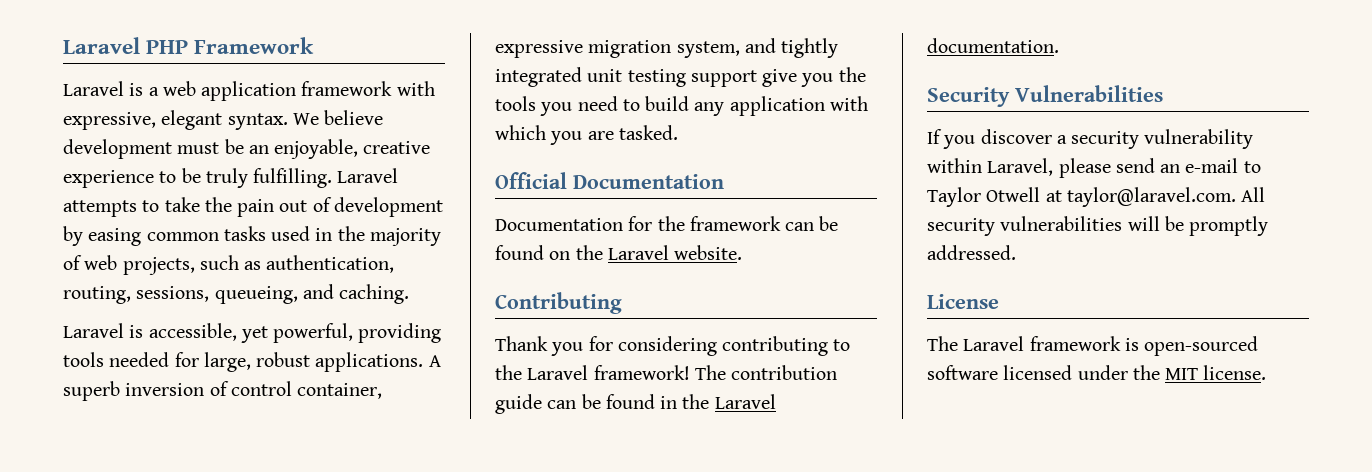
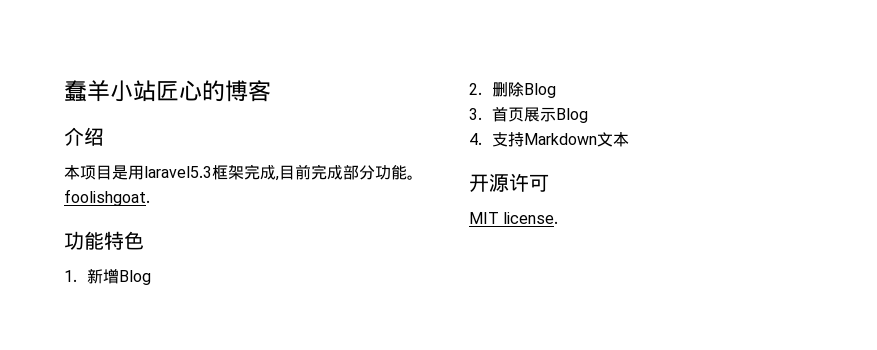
[63,37,315,54] [63,81,435,101] [63,110,384,130] [63,139,431,159] [63,168,399,188] [63,197,443,217] [63,226,441,246] [63,255,395,275] [63,284,410,304] [63,323,442,343] [63,352,441,372] [63,381,383,401] [495,38,839,58] [495,67,866,87] [495,96,868,116] [495,125,678,145] [495,172,724,189] [495,216,839,231] [495,245,743,260] [495,292,622,314] [495,336,851,356] [495,365,838,380] [495,394,776,414] [927,38,1059,53] [927,85,1163,107] [927,129,1254,149] [927,158,1261,178] [927,187,1266,207] [927,216,1269,236] [927,245,1016,260] [927,294,999,309] [927,336,1259,356] [927,365,1160,380] Laravel PHP Framework // Laravel is a web application framework with expressive, elegant syntax. We believe development must be an enjoyable, creative experience to be truly fulfilling. Laravel attempts to take the pain out of development by easing common tasks used in the majority of web projects, such as authentication, routing, sessions, queueing, and caching. // Laravel is accessible, yet powerful, providing tools needed for large, robust applications. A superb inversion of control container, expressive migration system, and tightly integrated unit testing support give you the tools you need to build any application with which you are tasked. // Official Documentation // Documentation for the framework can be found on the Laravel website. // Contributing // Thank you for considering contributing to the Laravel framework! The contribution guide can be found in the Laravel documentation. // Security Vulnerabilities // If you discover a security vulnerability within Laravel, please send an e-mail to Taylor Otwell at taylor@laravel.com. All security vulnerabilities will be promptly addressed. // License // The Laravel framework is open-sourced software licensed under the -> [64,80,271,102] [64,127,104,146] [64,164,423,181] [64,189,150,206] [64,231,144,250] [64,268,152,285] [469,82,557,98] [469,107,589,123] [469,132,630,147] [469,173,549,192] 蠢羊小站匠心的博客 // 介绍 // 本项目是用laravel5.3框架完成,目前完成部分功能。foolishgoat. // 功能特色 // 1.新增Blog // 2.删除Blog // 3.首页展示Blog // 4.支持Markdown文本 // 开源许可 //

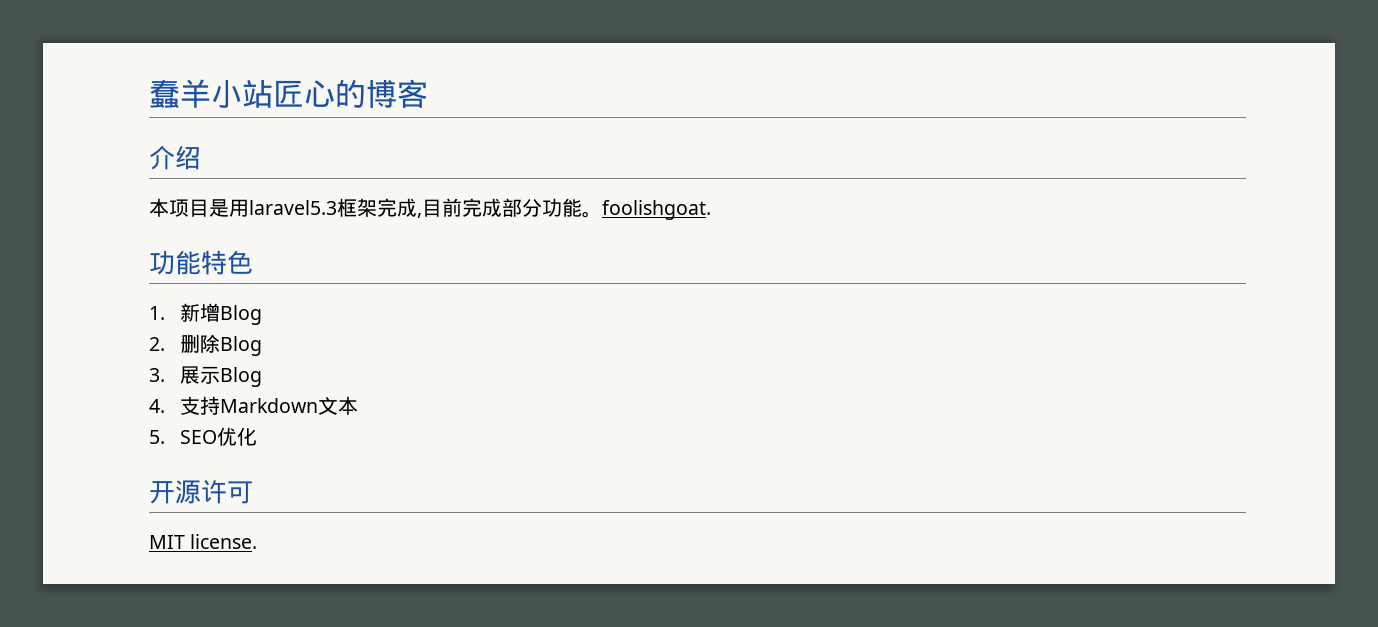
[492,107,525,122] 首页 -> (165, 375) none
(630, 139) none -> [149,427,257,446] // 5. SEO优化

